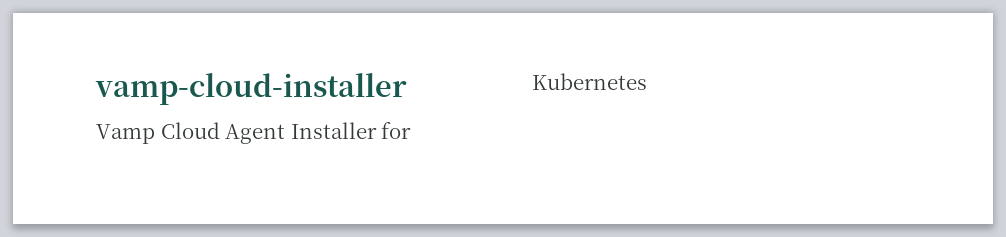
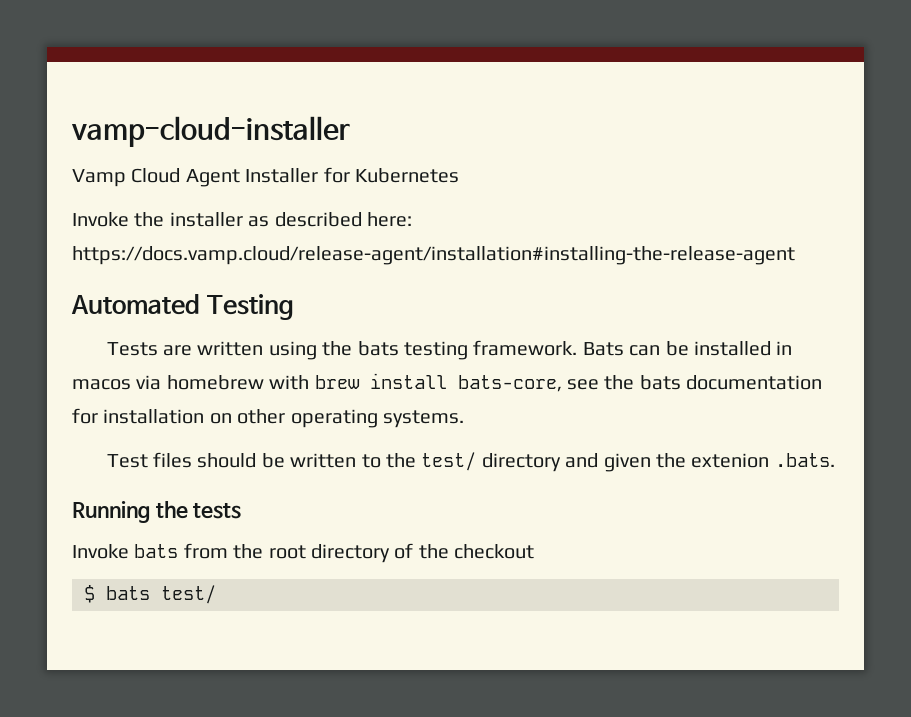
(647, 81) none -> [72,212,412,227] [72,246,795,265] [71,294,294,320] [106,340,793,360] [72,373,823,392] [72,408,464,428] [106,452,835,472] [72,501,242,523] [72,543,535,563] [84,585,216,604] // Invoke the installer as described here: https://docs.vamp.cloud/release-agent/installation#installing-the-release-agent // Automated Testing // Tests are written using the bats testing framework. Bats can be installed in macos via homebrew with brew install bats-core, see the bats documentation for installation on other operating systems. // Test files should be written to the test/ directory and given the extenion .bats. // Running the tests // Invoke bats from the root directory of the checkout // $ bats test/

